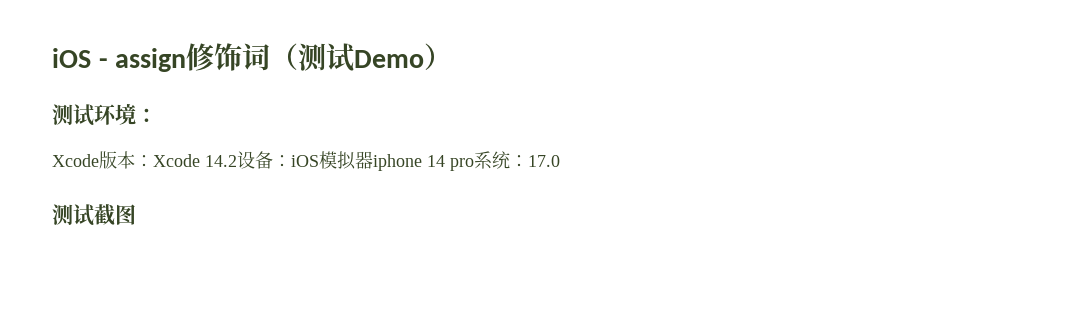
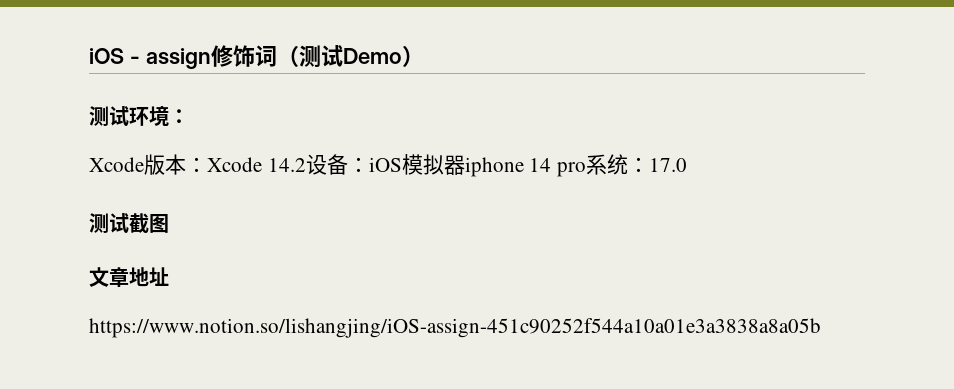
(136, 214) none -> [89,267,169,287] [89,318,821,338] // 文章地址 // https://www.notion.so/lishangjing/iOS-assign-451c90252f544a10a01e3a3838a8a05b

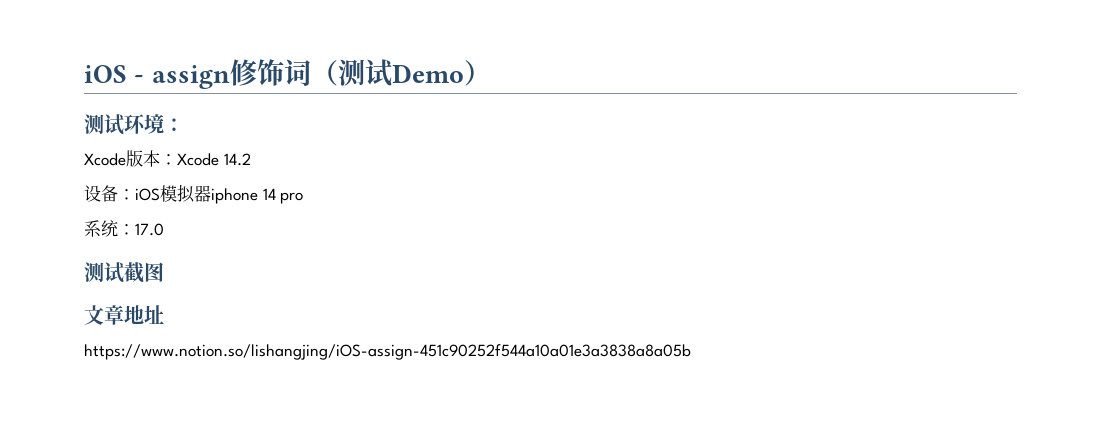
(306, 165) none -> (251, 159) //
(587, 169) none -> (304, 198) //

